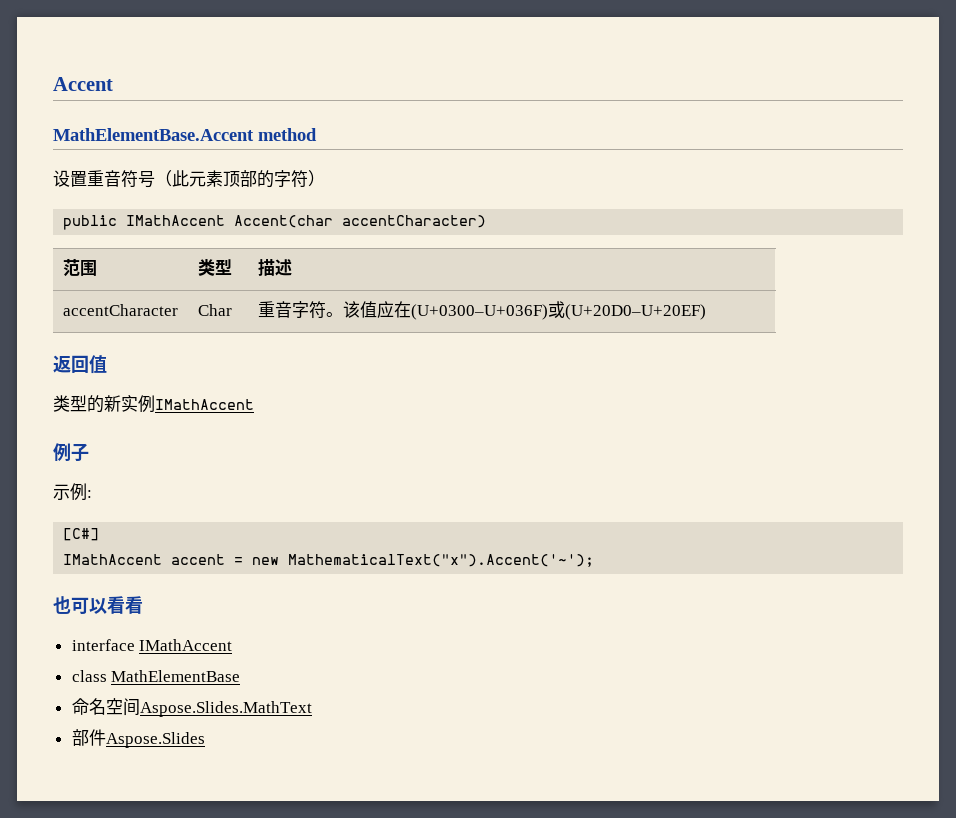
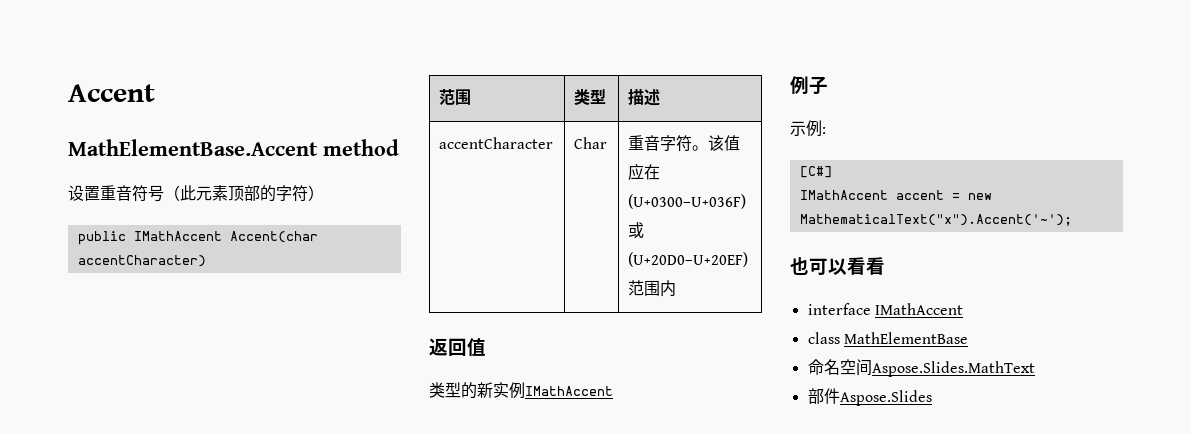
(706, 312) none -> [628,280,677,297] 范围内

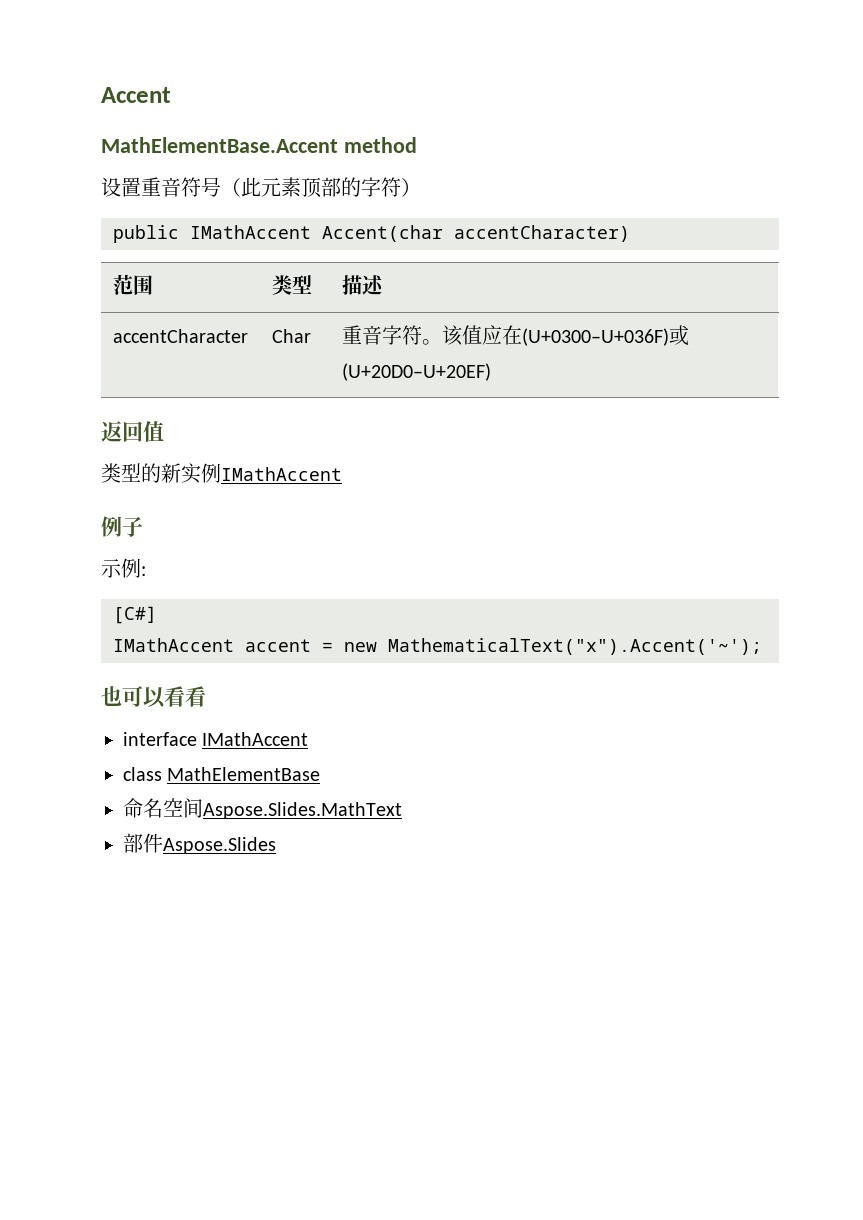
[628,280,677,297] 范围内 -> (491, 372) none

